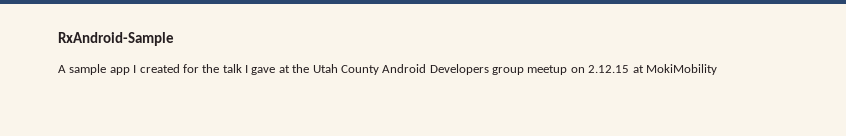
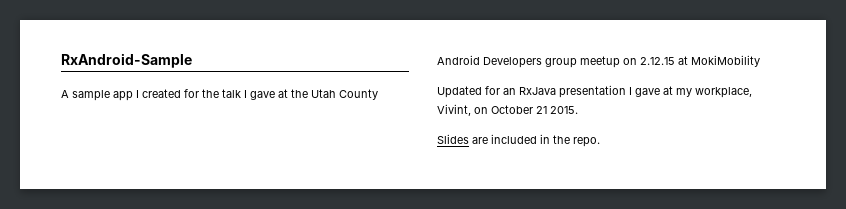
(717, 69) none -> [437,85,752,98] [437,104,578,116] [437,134,600,147] // Updated for an RxJava presentation I gave at my workplace, Vivint, on October 21 2015. // Slides are included in the repo.

